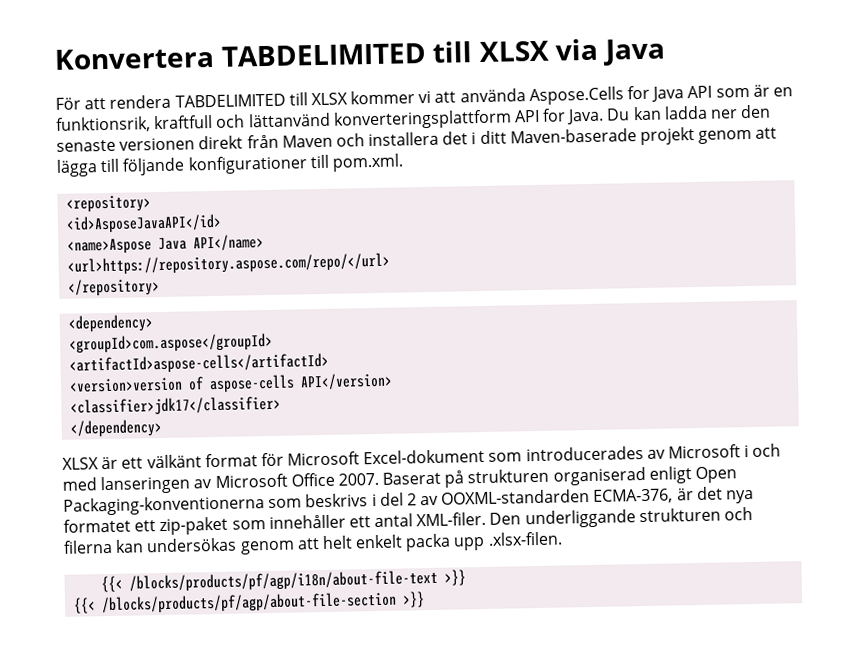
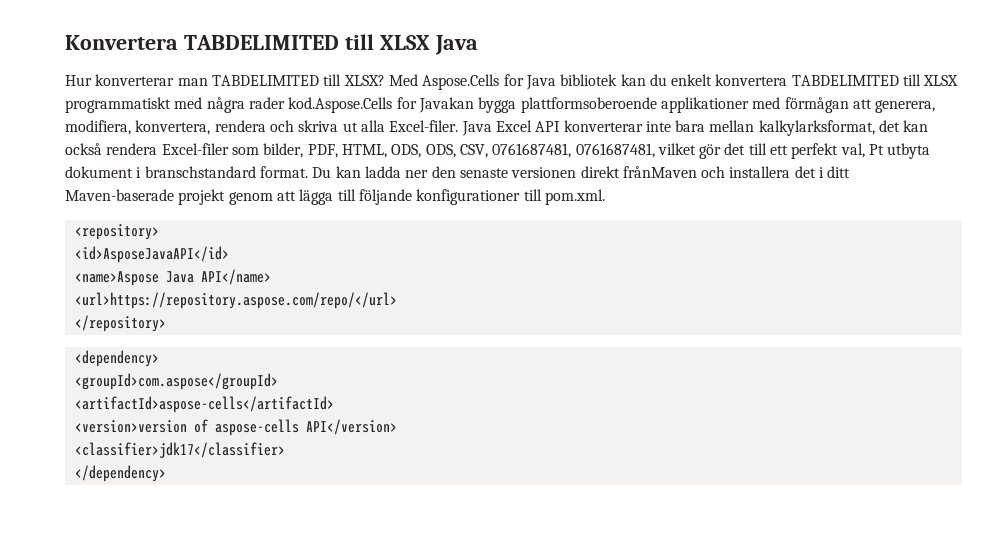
[555,38,600,61] via -> (430, 42) none
[55,84,793,110] [55,108,605,133] För att rendera TABDELIMITED till XLSX kommer vi att använda Aspose.Cells for Java API som är en funktionsrik, kraftfull och lättanvänd konverteringsplattform API for Java. -> [65,74,959,90] [65,97,936,113] [65,120,929,136] [65,143,931,159] [65,166,308,178] Hur konverterar man TABDELIMITED till XLSX? Med Aspose.Cells for Java bibliotek kan du enkelt konvertera TABDELIMITED till XLSX programmatiskt med några rader kod.Aspose.Cells for Javakan bygga plattformsoberoende applikationer med förmågan att generera, modifiera, konvertera, rendera och skriva ut alla Excel-filer. Java Excel API konverterar inte bara mellan kalkylarksformat, det kan också rendera Excel-filer som bilder, PDF, HTML, ODS, ODS, CSV, 0761687481, 0761687481, vilket gör det till ett perfekt val, Pt utbyta dokument i branschstandard format.
[246,134,333,149] från Maven -> [622,166,697,178] frånMaven
[62,443,782,470] [62,466,738,495] [63,486,755,516] [63,506,754,536] [63,531,563,555] [101,569,467,593] [73,591,426,615] // XLSX är ett välkänt format för Microsoft Excel-dokument som introducerades av Microsoft i och med lanseringen av Microsoft Office 2007. Baserat på strukturen organiserad enligt Open Packaging-konventionerna som beskrivs i del 2 av OOXML-standarden ECMA-376, är det nya formatet ett zip-paket som innehåller ett antal XML-filer. Den underliggande strukturen och filerna kan undersökas genom att helt enkelt packa upp .xlsx-filen. // {{< /blocks/products/pf/agp/i18n/about-file-text >}} // {{< /blocks/products/pf/agp/about-file-section >}} -> (166, 473) none

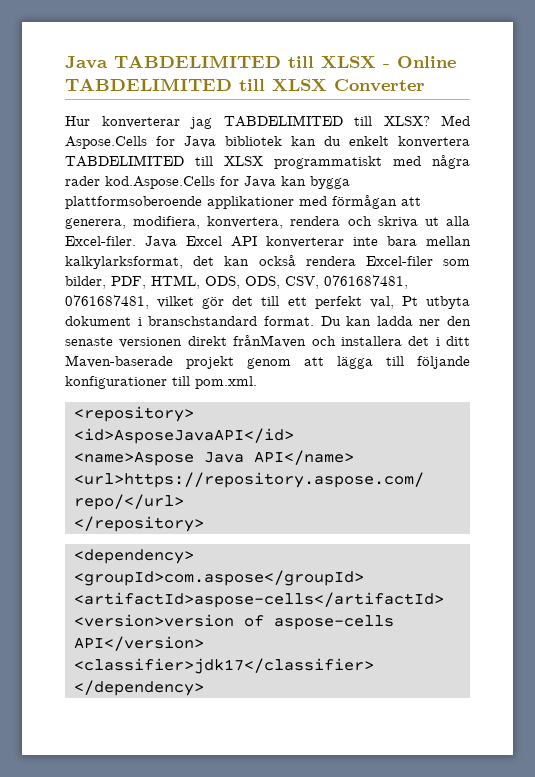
[65,34,478,55] Konvertera TABDELIMITED till XLSX Java -> [65,55,456,69] [65,78,425,92] Java TABDELIMITED till XLSX - Online TABDELIMITED till XLSX Converter
[177,78,208,86] man -> [190,117,212,129] jag
[418,97,474,113] Javakan -> [244,176,306,188] Java kan

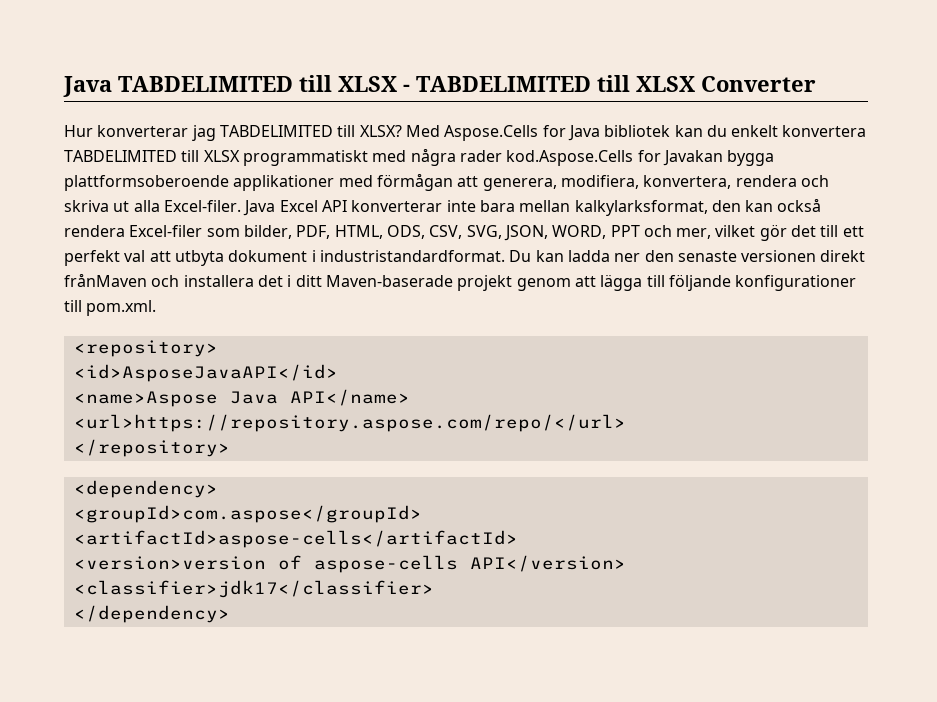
[397,56,456,68] Online -> (410, 88) none
[244,176,306,188] Java kan -> [662,150,723,166] Javakan
[193,256,215,266] det -> [711,200,741,212] den
[245,275,408,289] [65,295,149,309] ODS, CSV, 0761687481, 0761687481, -> [429,225,712,241] CSV, SVG, JSON, WORD, PPT och mer,
[369,296,418,309] val, Pt -> [124,250,171,262] val att
[148,316,314,326] branschstandard format. -> [319,250,505,262] industristandardformat.

